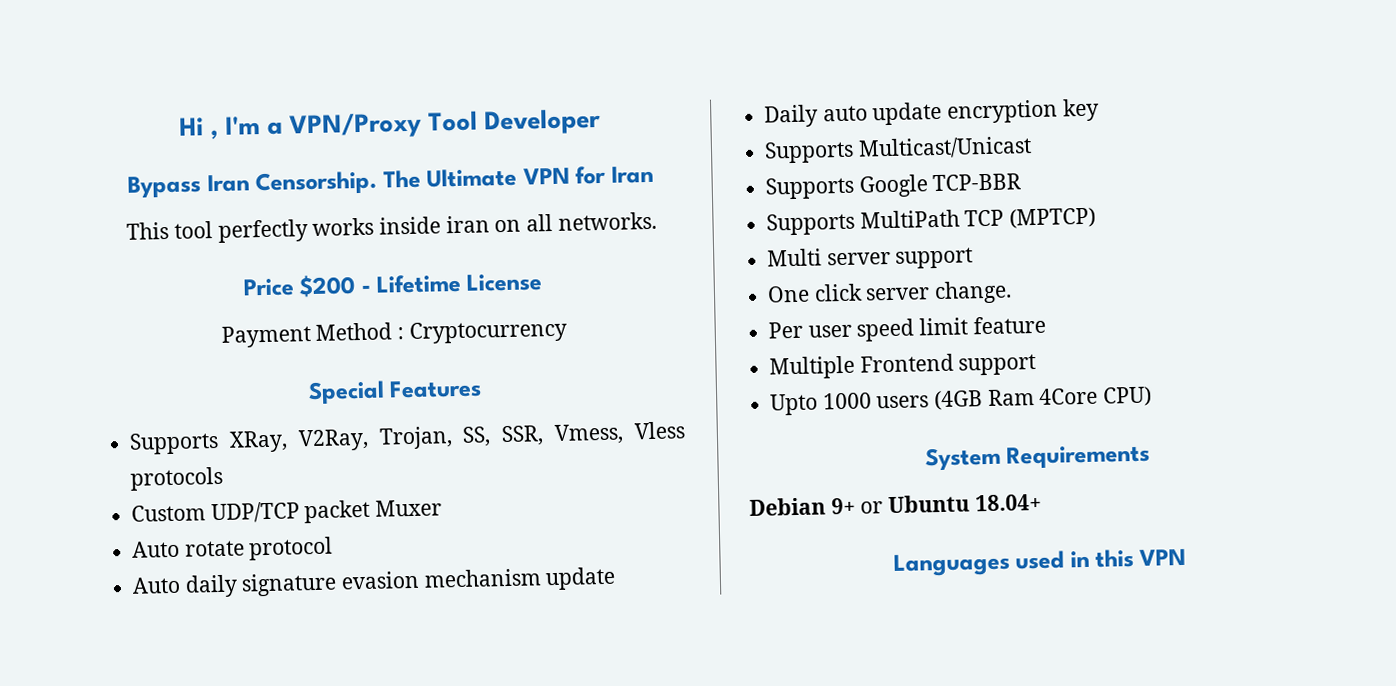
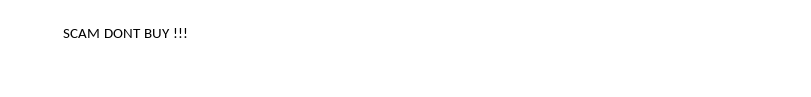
[179,107,601,140] [127,165,654,198] [126,211,657,243] [242,273,543,298] [220,319,567,348] [307,379,483,405] [129,421,685,455] [130,466,224,491] [131,499,443,524] [132,536,334,561] [132,566,617,598] [764,98,1099,128] [764,136,1032,164] [765,173,1022,200] [766,207,1097,236] [767,247,974,269] [767,280,1013,305] [768,315,1046,342] [769,353,1037,380] [770,386,1153,416] [924,444,1151,471] [749,493,1042,516] [892,548,1187,578] Hi , I'm a VPN/Proxy Tool Developer // Bypass Iran Censorship. The Ultimate VPN for Iran // This tool perfectly works inside iran on all networks. // Price $200 - Lifetime License // Payment Method : Cryptocurrency // Special Features // Supports XRay, V2Ray, Trojan, SS, SSR, Vmess, Vless protocols // Custom UDP/TCP packet Muxer // Auto rotate protocol // Auto daily signature evasion mechanism update // Daily auto update encryption key // Supports Multicast/Unicast // Supports Google TCP-BBR // Supports MultiPath TCP (MPTCP) // Multi server support // One click server change. // Per user speed limit feature // Multiple Frontend support // Upto 1000 users (4GB Ram 4Core CPU) // System Requirements // Debian 9+ or Ubuntu 18.04+ // Languages used in this VPN -> [63,28,188,38] SCAM DONT BUY !!!

